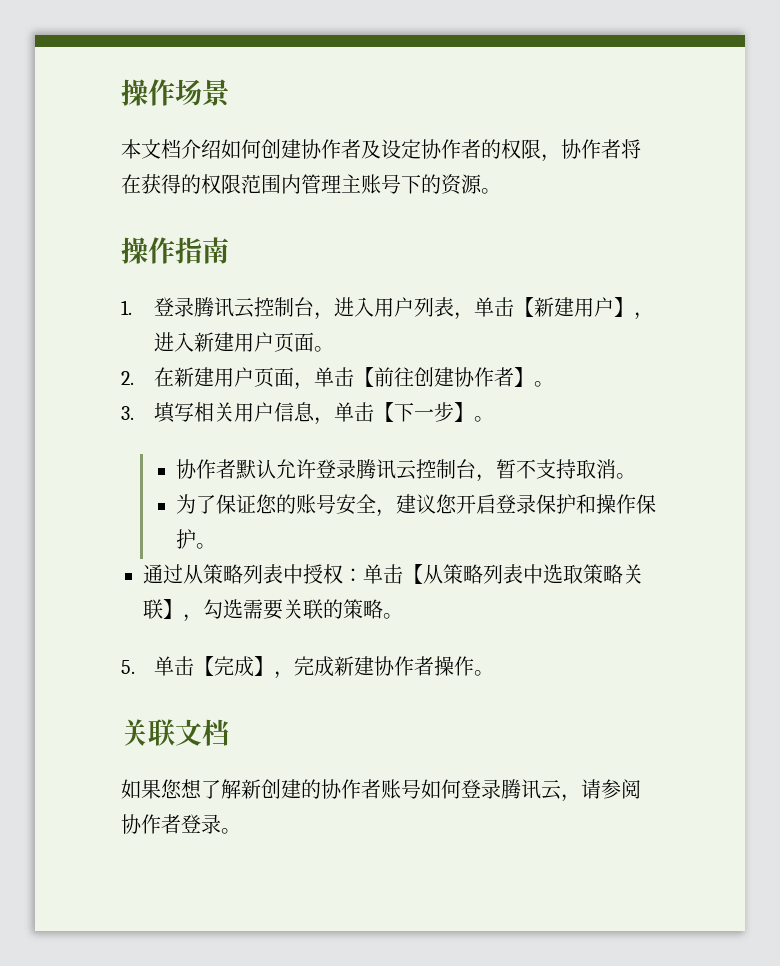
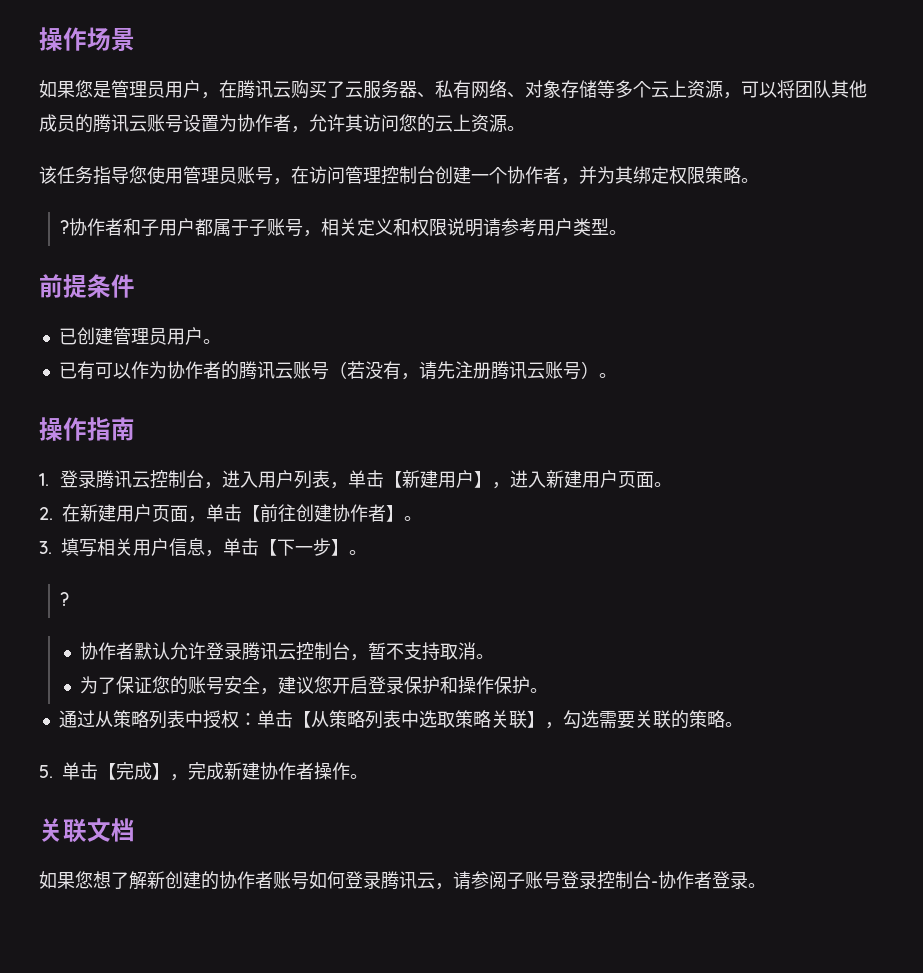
[121,139,641,162] [121,174,482,195] 本文档介绍如何创建协作者及设定协作者的权限，协作者将在获得的权限范围内管理主账号下的资源 -> [39,80,867,99] [39,114,525,133] [39,166,759,185] [60,218,628,237] [39,274,135,298] [58,327,221,345] [58,361,599,380] 如果您是管理员用户，在腾讯云购买了云服务器、私有网络、对象存储等多个云上资源，可以将团队其他成员的腾讯云账号设置为协作者，允许其访问您的云上资源。 // 该任务指导您使用管理员账号，在访问管理控制台创建一个协作者，并为其绑定权限策略。 // ?协作者和子用户都属于子账号，相关定义和权限说明请参考用户类型。 // 前提条件 // 已创建管理员用户。 // 已有可以作为协作者的腾讯云账号（若没有，请先注册腾讯云账号）
(495, 419) none -> [60,592,70,606] // ?
(641, 789) none -> [507,871,658,890] 子账号登录控制台-

